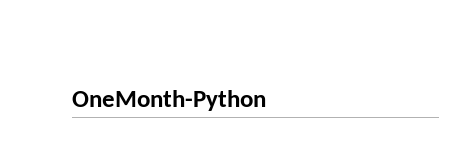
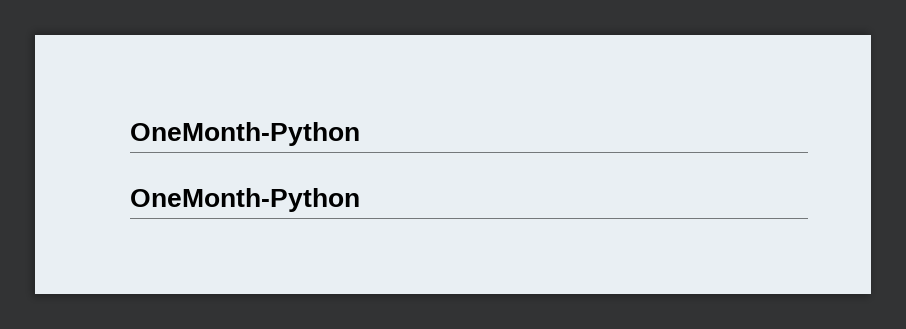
[72,90,266,111] OneMonth-Python -> [130,122,360,146] [130,188,360,212] OneMonth-Python // OneMonth-Python

